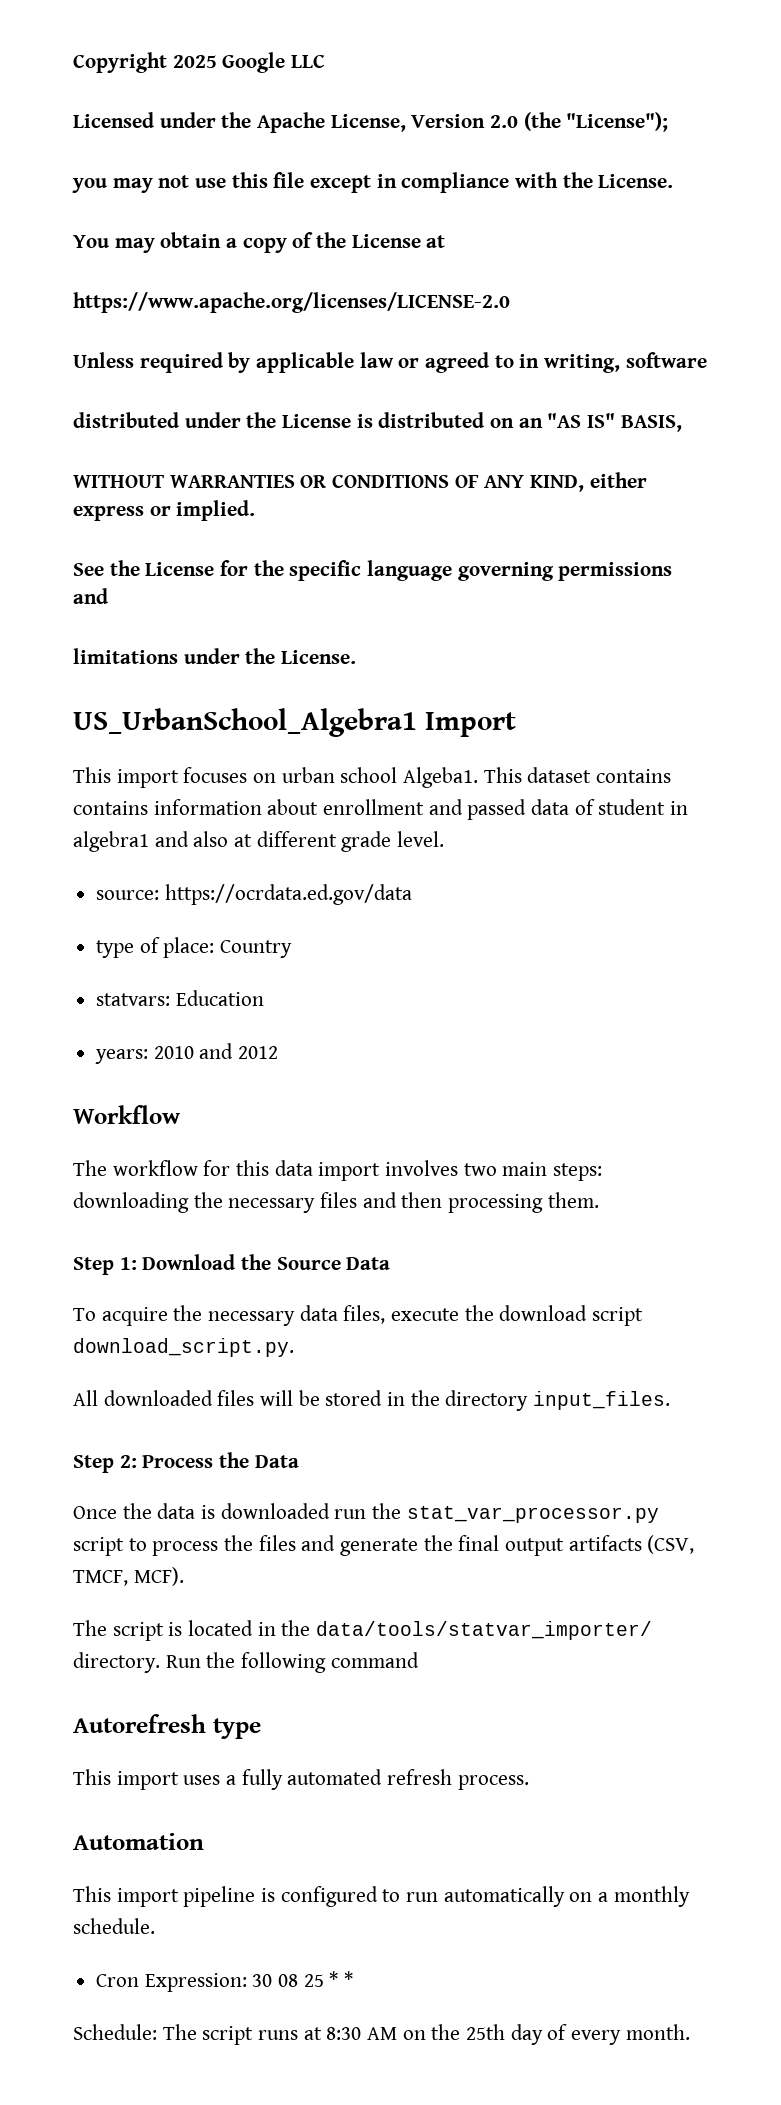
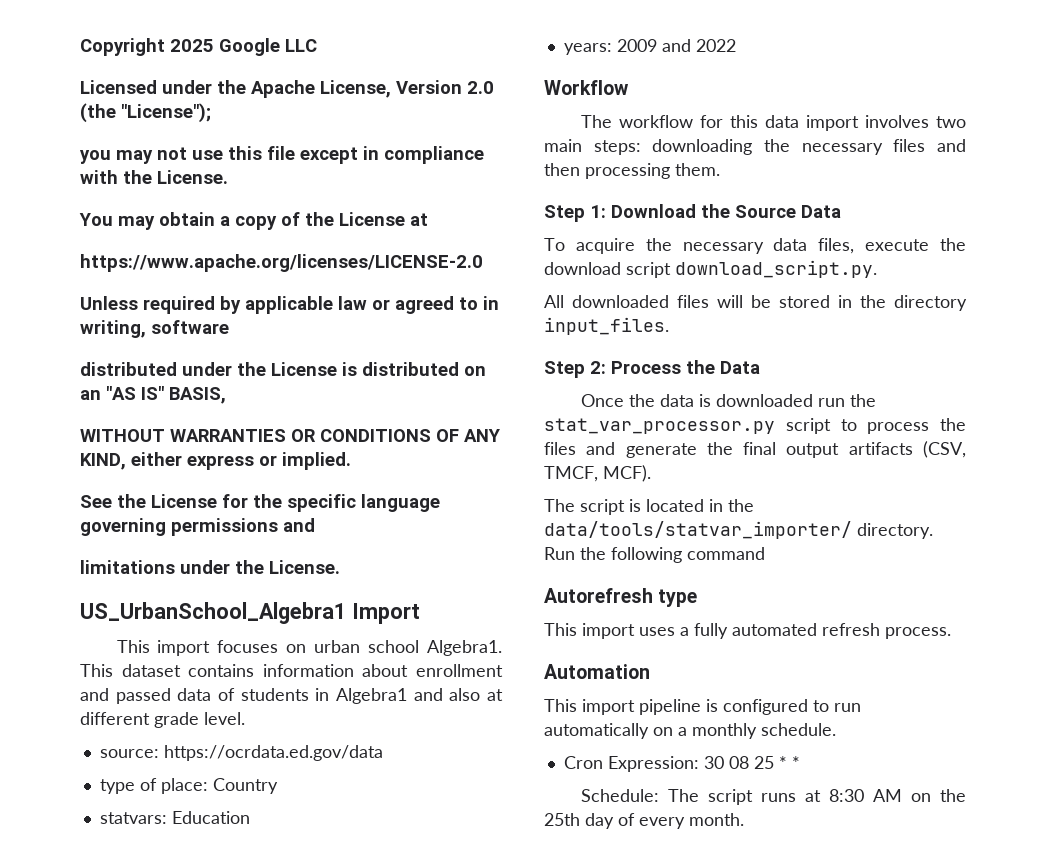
[403,767,479,788] Algeba1. -> [427,640,502,656] Algebra1.
[73,801,148,815] contains -> (255, 670) none
[598,799,689,815] [73,831,149,852] student in algebra1 -> [240,688,407,704] students in Algebra1
[153,1043,279,1059] 2010 and 2012 -> [616,39,736,52] 2009 and 2022

